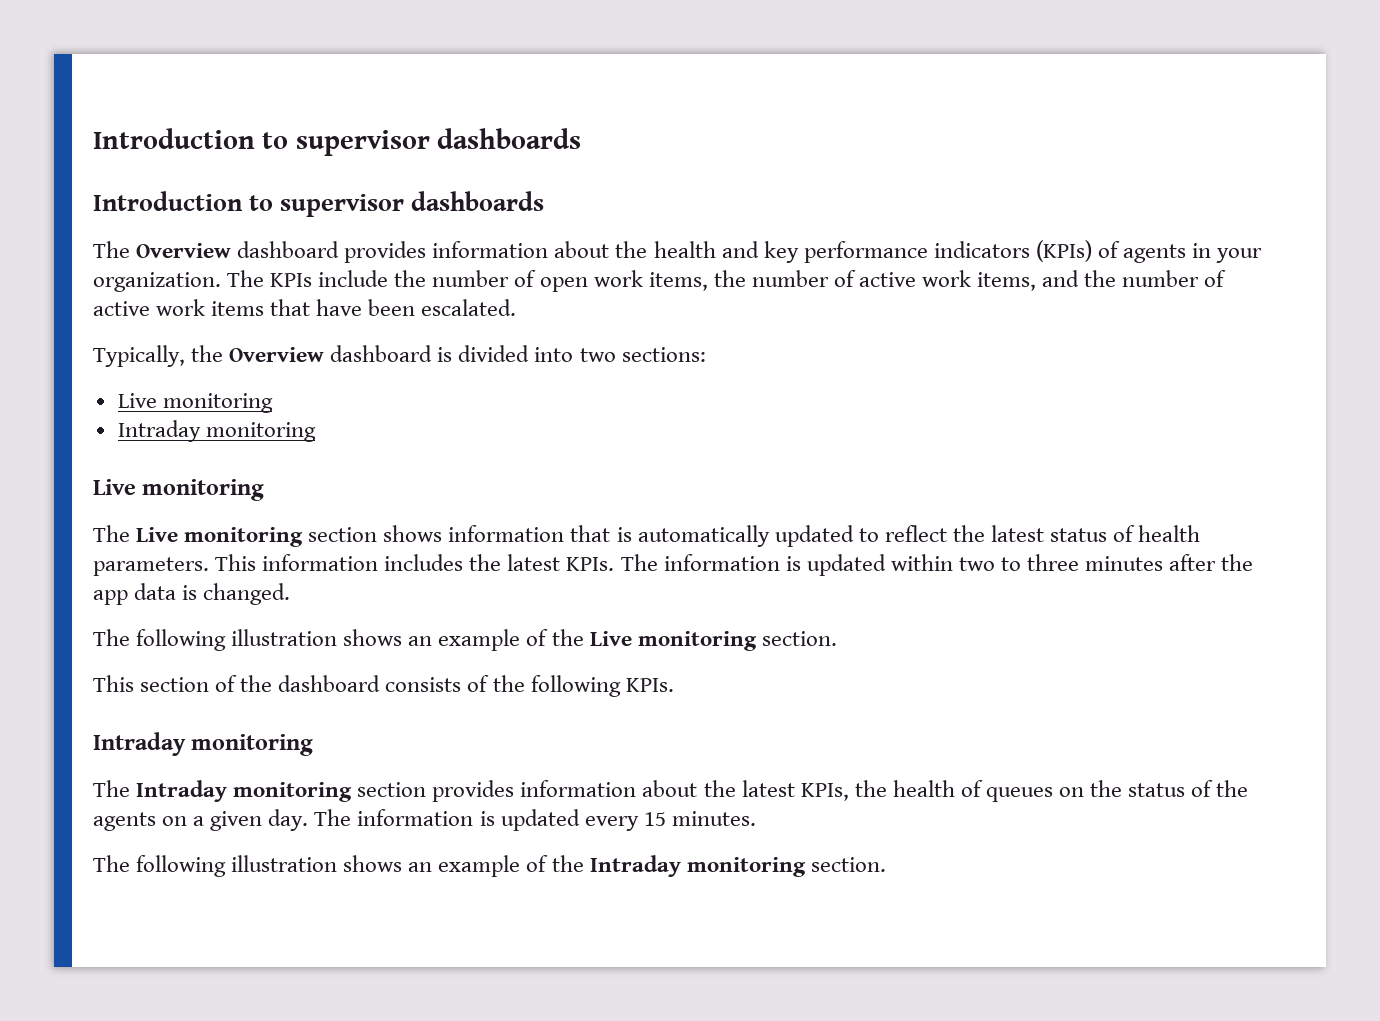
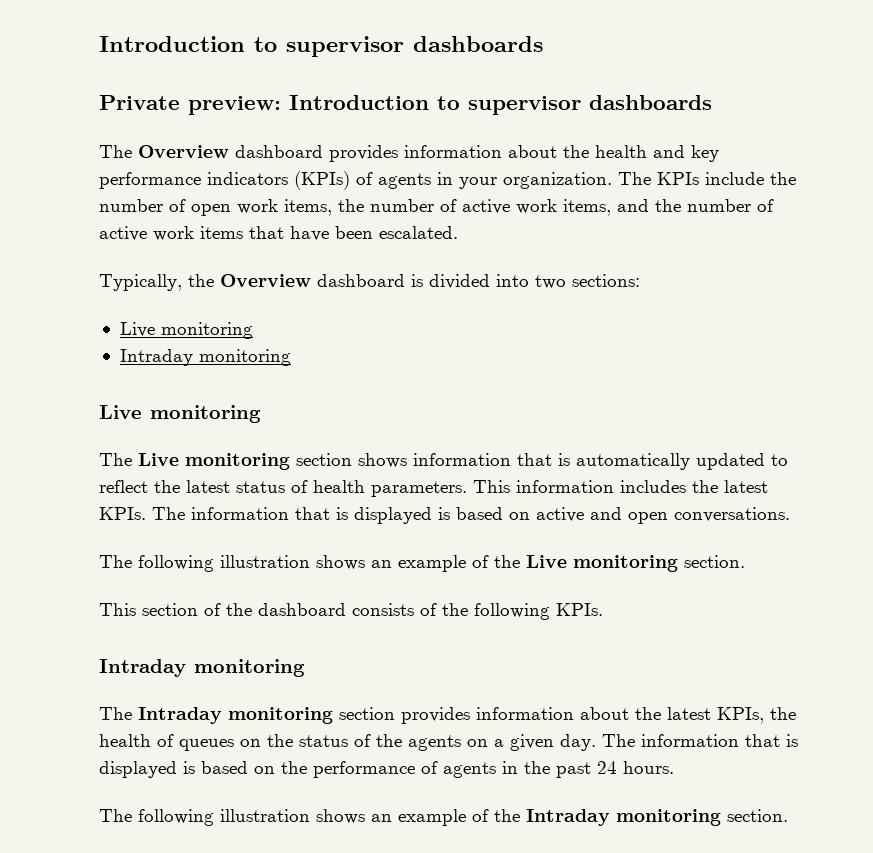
[93,128,582,156] Introduction to supervisor dashboards // -> [99,36,543,57] [99,95,281,115] Introduction to supervisor dashboards // Private preview:
[785,554,1254,576] [93,583,291,605] is updated within two to three minutes after the app data is changed. -> [295,507,790,524] that is displayed is based on active and open conversations.
[479,809,756,831] is updated every 15 minutes. -> [745,734,798,747] [99,761,674,778] that is displayed is based on the performance of agents in the past 24 hours.

